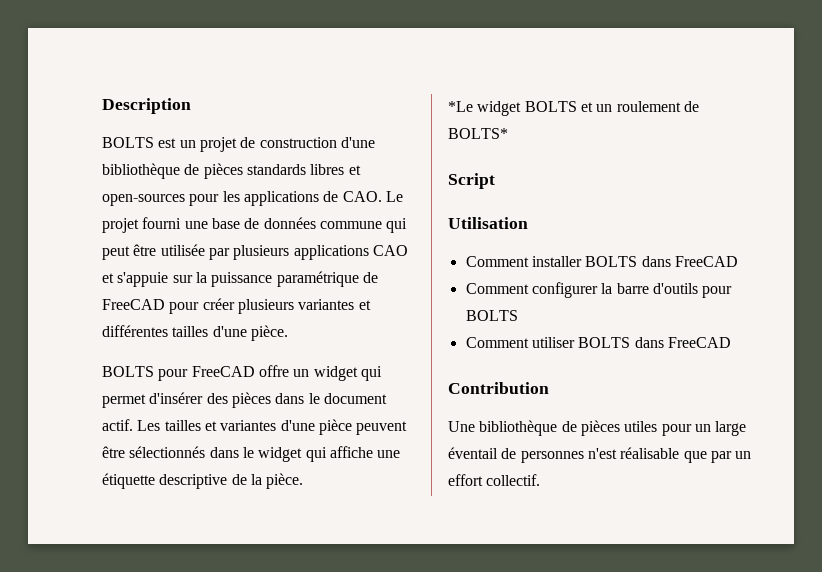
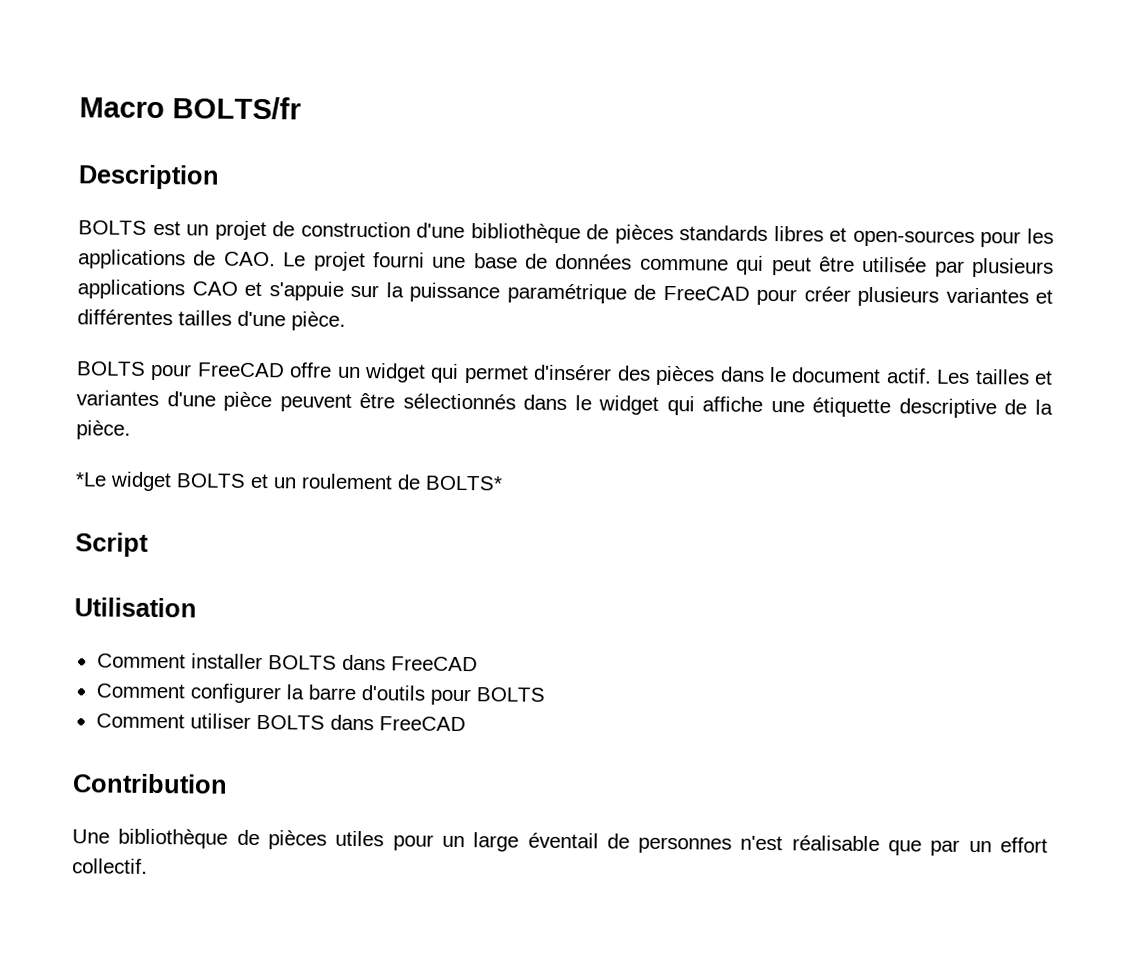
(102, 106) none -> [79,96,301,120] Macro BOLTS/fr //

